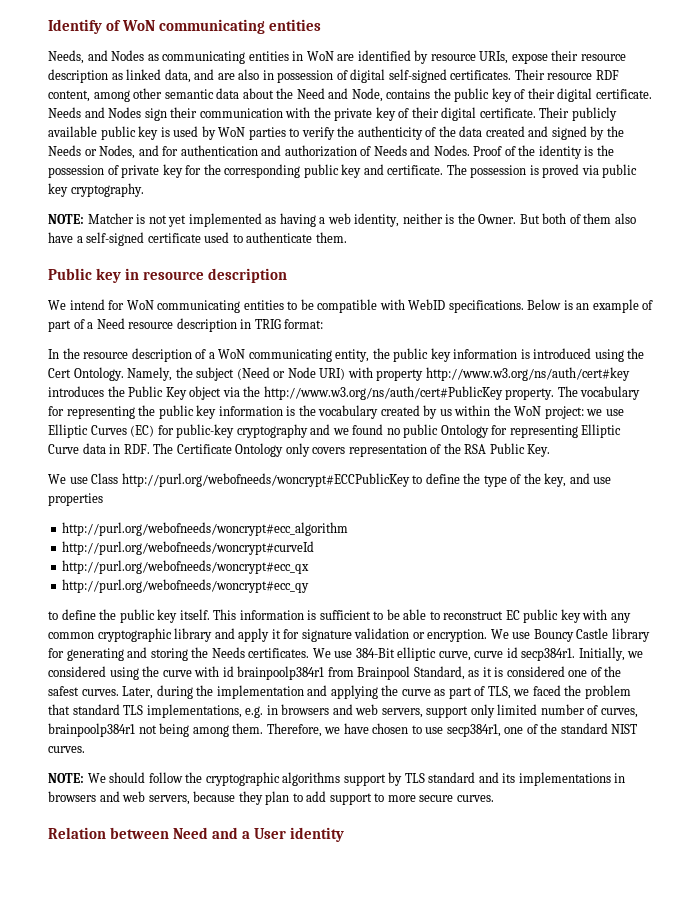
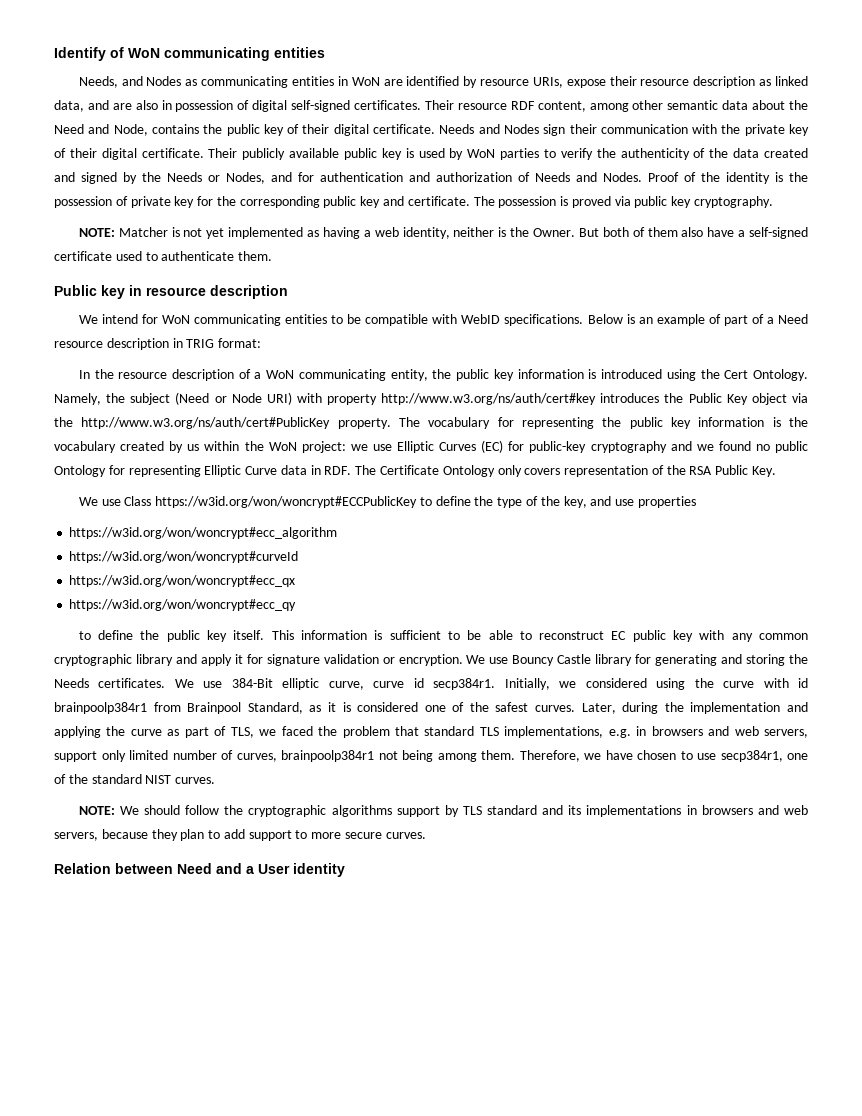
[121,473,410,487] http://purl.org/webofneeds/woncrypt#ECCPublicKey -> [155,496,418,508] https://w3id.org/won/woncrypt#ECCPublicKey
[62,522,349,536] [62,541,315,555] [62,560,310,574] [62,579,310,593] http://purl.org/webofneeds/woncrypt#ecc_algorithm // http://purl.org/webofneeds/woncrypt#curveId // http://purl.org/webofneeds/woncrypt#ecc_qx // http://purl.org/webofneeds/woncrypt#ecc_qy -> [69,527,338,539] [69,551,299,563] [69,575,296,587] [69,599,297,611] https://w3id.org/won/woncrypt#ecc_algorithm // https://w3id.org/won/woncrypt#curveId // https://w3id.org/won/woncrypt#ecc_qx // https://w3id.org/won/woncrypt#ecc_qy

